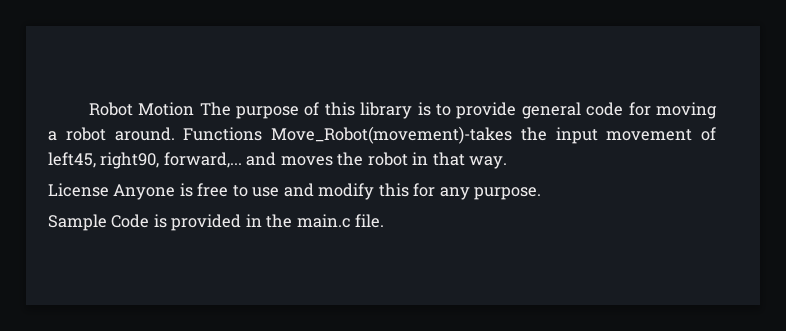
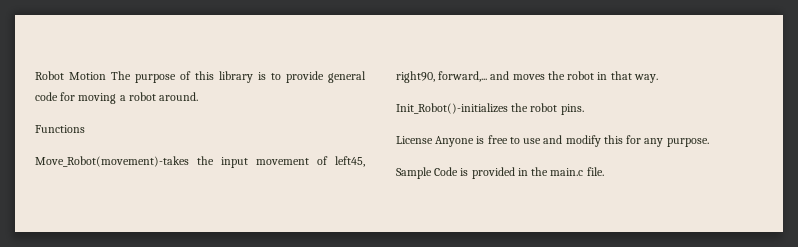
(175, 134) none -> (199, 96) //
(263, 134) none -> (85, 129) //
(508, 162) none -> [396,103,584,115] // Init_Robot()-initializes the robot pins.

